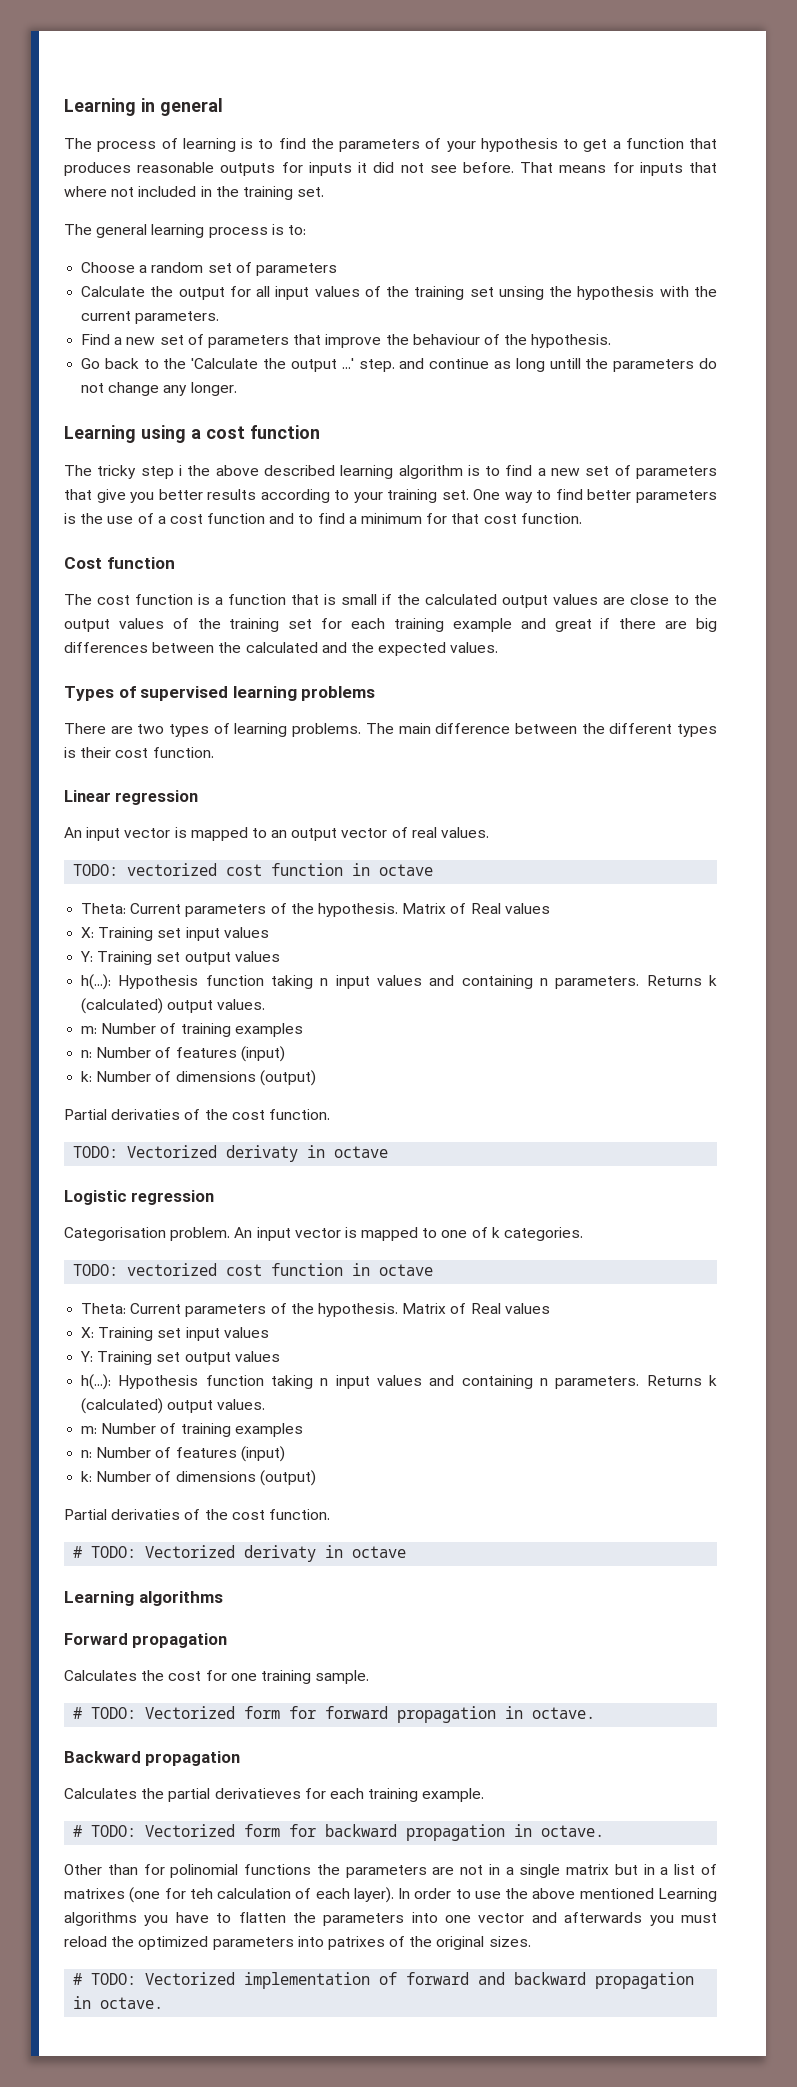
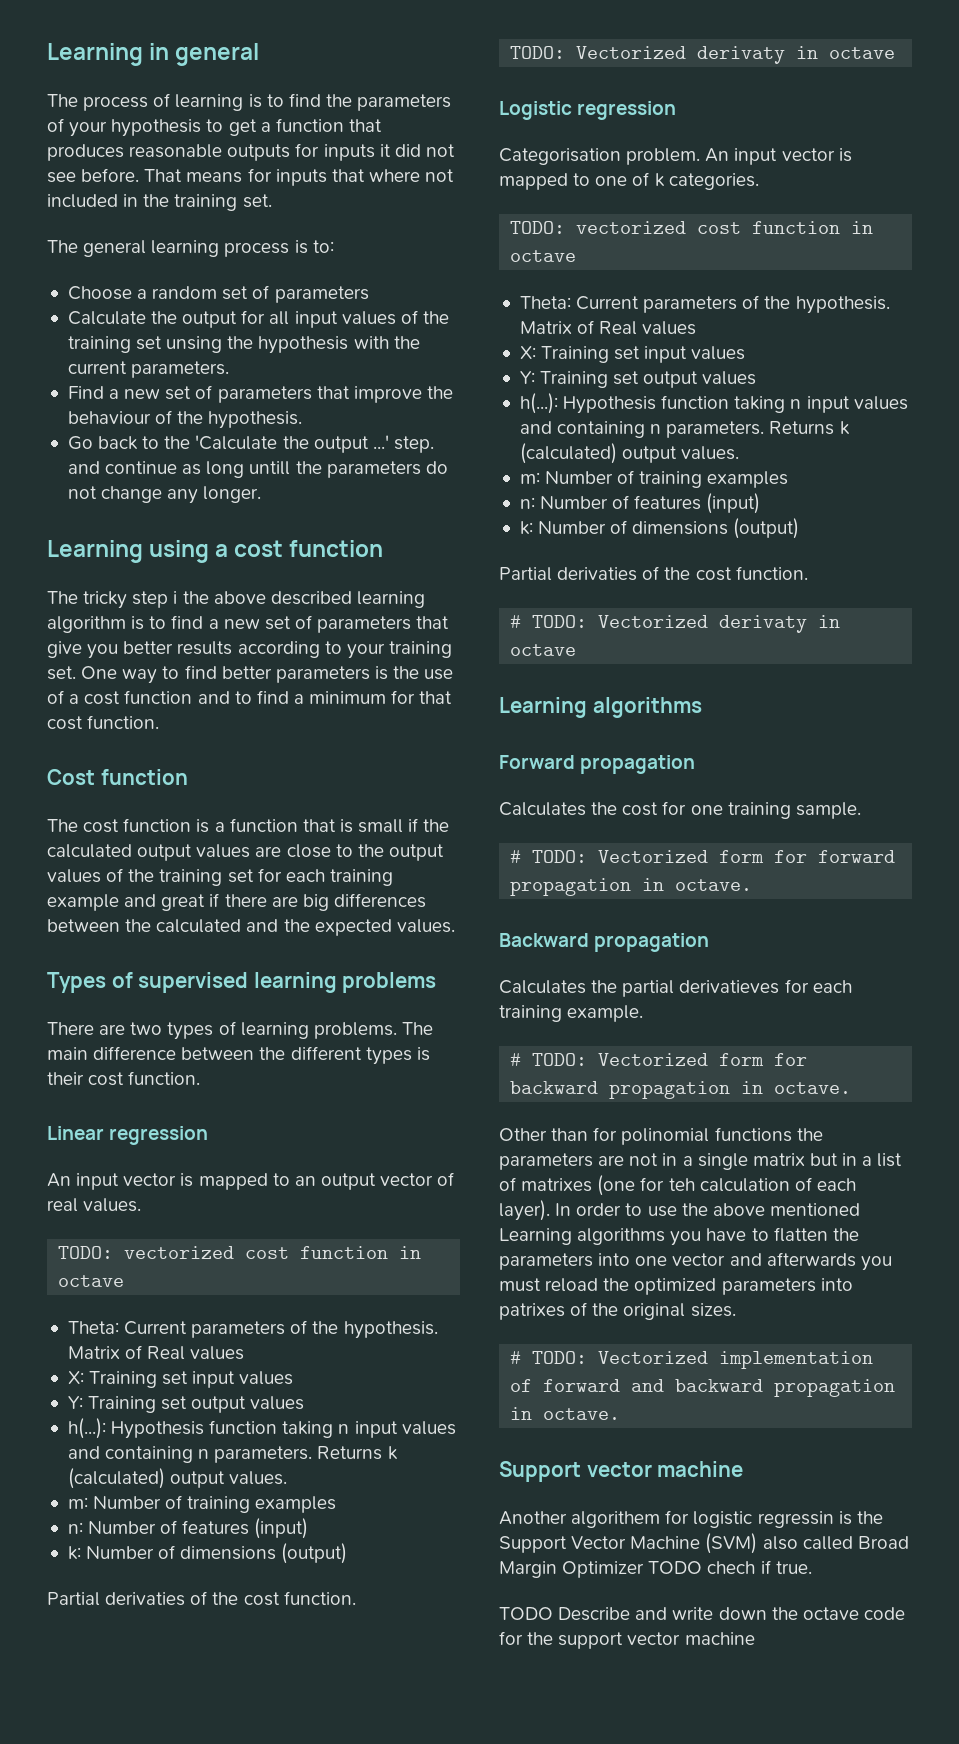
(164, 2003) none -> [499,1461,744,1482] [499,1510,883,1528] [499,1533,909,1554] [499,1560,812,1578] [499,1607,905,1621] [499,1631,755,1649] // Support vector machine // Another algorithem for logistic regressin is the Support Vector Machine (SVM) also called Broad Margin Optimizer TODO chech if true. // TODO Describe and write down the octave code for the support vector machine

